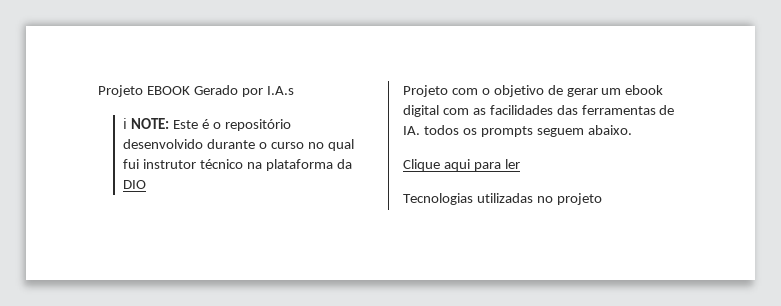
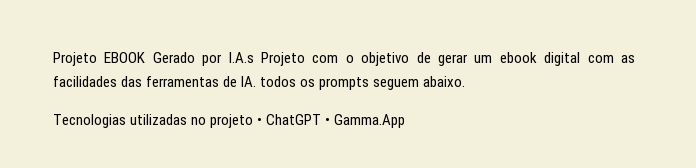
[122,118,291,131] [122,139,354,151] [122,159,352,171] [122,180,146,189] // ℹ NOTE: Este é o repositório desenvolvido durante o curso no qual fui instrutor técnico na plataforma da DIO // -> (254, 57) none
[403,159,520,171] // Clique aqui para ler -> (466, 81) none
(602, 199) none -> [257,114,406,128] • ChatGPT • Gamma.App

